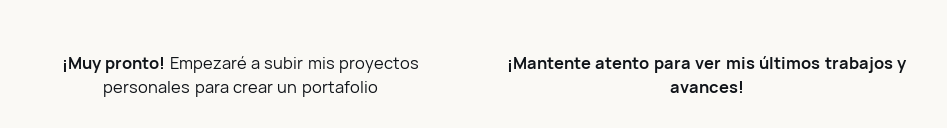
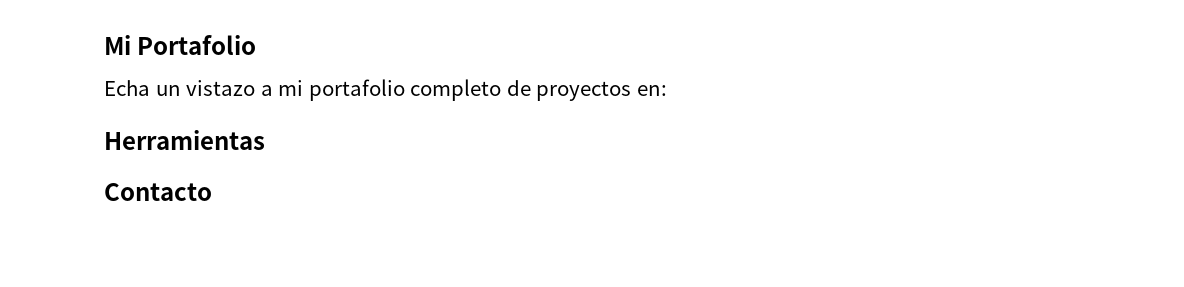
[61,56,420,73] [103,81,378,97] [506,56,908,73] [669,81,744,93] ¡Muy pronto! Empezaré a subir mis proyectos personales para crear un portafolio // ¡Mantente atento para ver mis últimos trabajos y avances! -> [104,35,257,55] [104,79,667,101] [104,130,265,150] [104,183,212,201] Mi Portafolio // Echa un vistazo a mi portafolio completo de proyectos en: // Herramientas // Contacto

